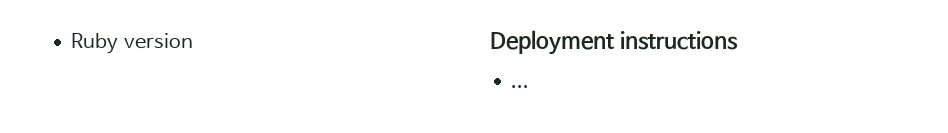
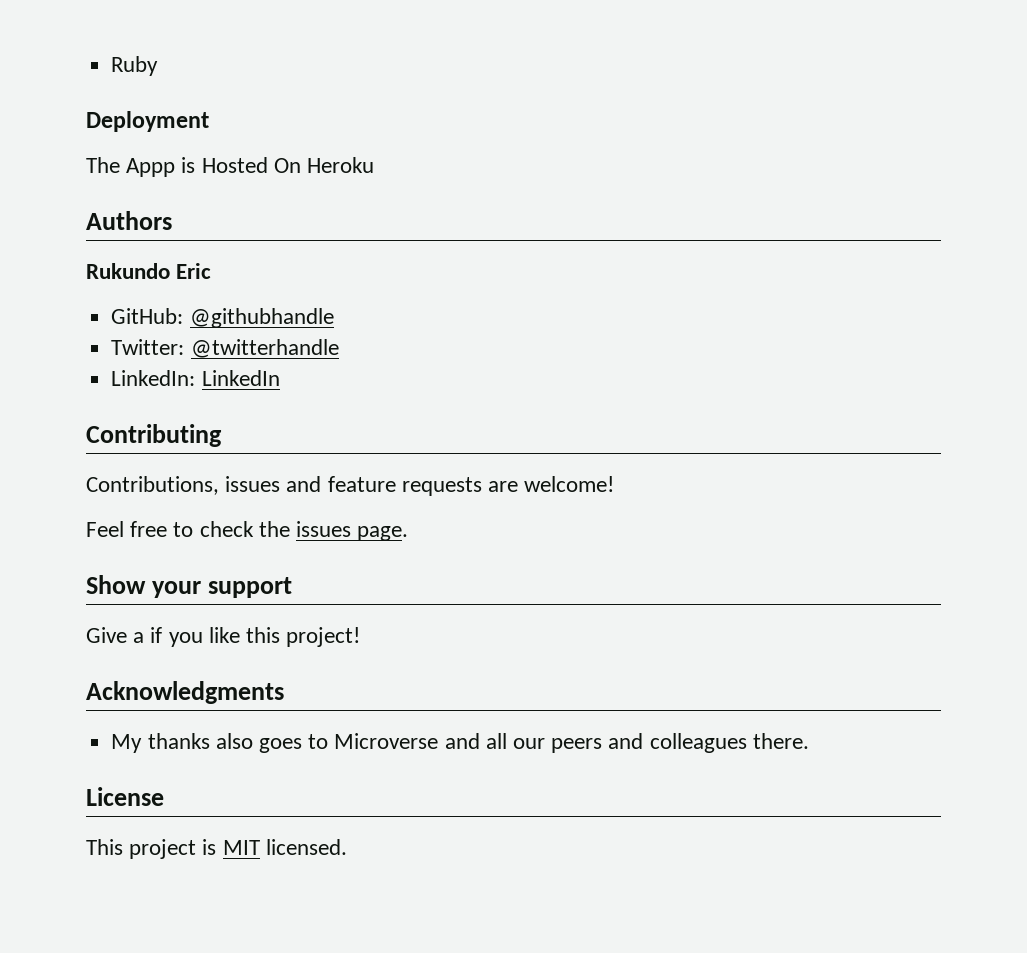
[123,33,193,49] version -> (159, 66) none
[619,31,738,50] [511,85,530,88] instructions // ... -> [86,157,375,177] [86,211,172,230] [86,263,212,279] [111,308,334,328] [111,339,339,358] [111,370,280,386] [86,424,222,447] [86,476,615,496] [86,521,409,541] [86,575,292,598] [86,627,361,647] [86,681,284,704] [111,733,809,753] [86,787,164,806] [86,839,347,859] // The Appp is Hosted On Heroku // Authors // Rukundo Eric // GitHub: @githubhandle // Twitter: @twitterhandle // LinkedIn: LinkedIn // Contributing // Contributions, issues and feature requests are welcome! // Feel free to check the issues page. // Show your support // Give a if you like this project! // Acknowledgments // My thanks also goes to Microverse and all our peers and colleagues there. // License // This project is MIT licensed.

